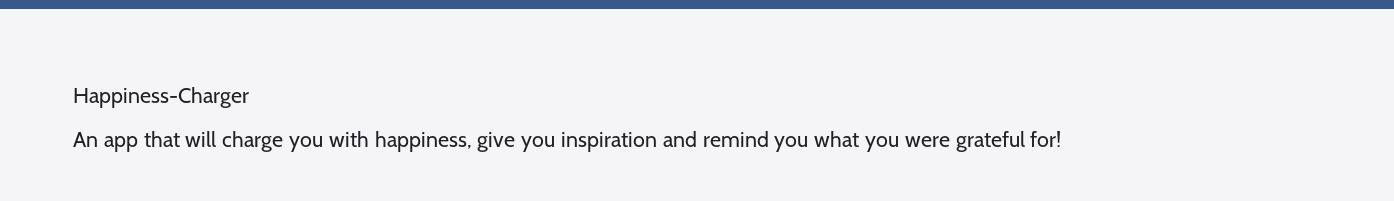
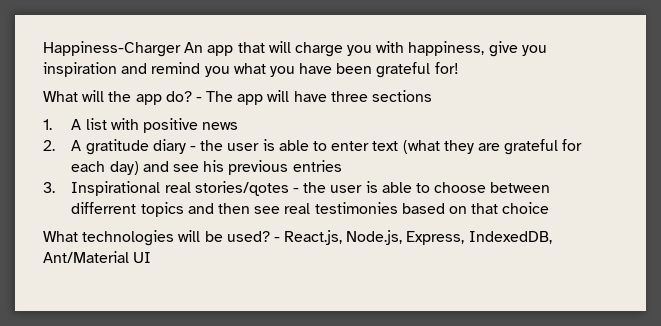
(249, 97) // -> (181, 49) none
[904,136,950,147] were -> [299,63,373,74] have been
(1062, 139) none -> [43,90,433,105] [43,118,239,133] [43,139,583,155] [71,160,342,175] [43,181,551,196] [71,202,550,217] [43,230,552,246] [43,251,152,263] // What will the app do? - The app will have three sections // 1. A list with positive news // 2. A gratitude diary - the user is able to enter text (what they are grateful for each day) and see his previous entries // 3. Inspirational real stories/qotes - the user is able to choose between differrent topics and then see real testimonies based on that choice // What technologies will be used? - React.js, Node.js, Express, IndexedDB, Ant/Material UI

